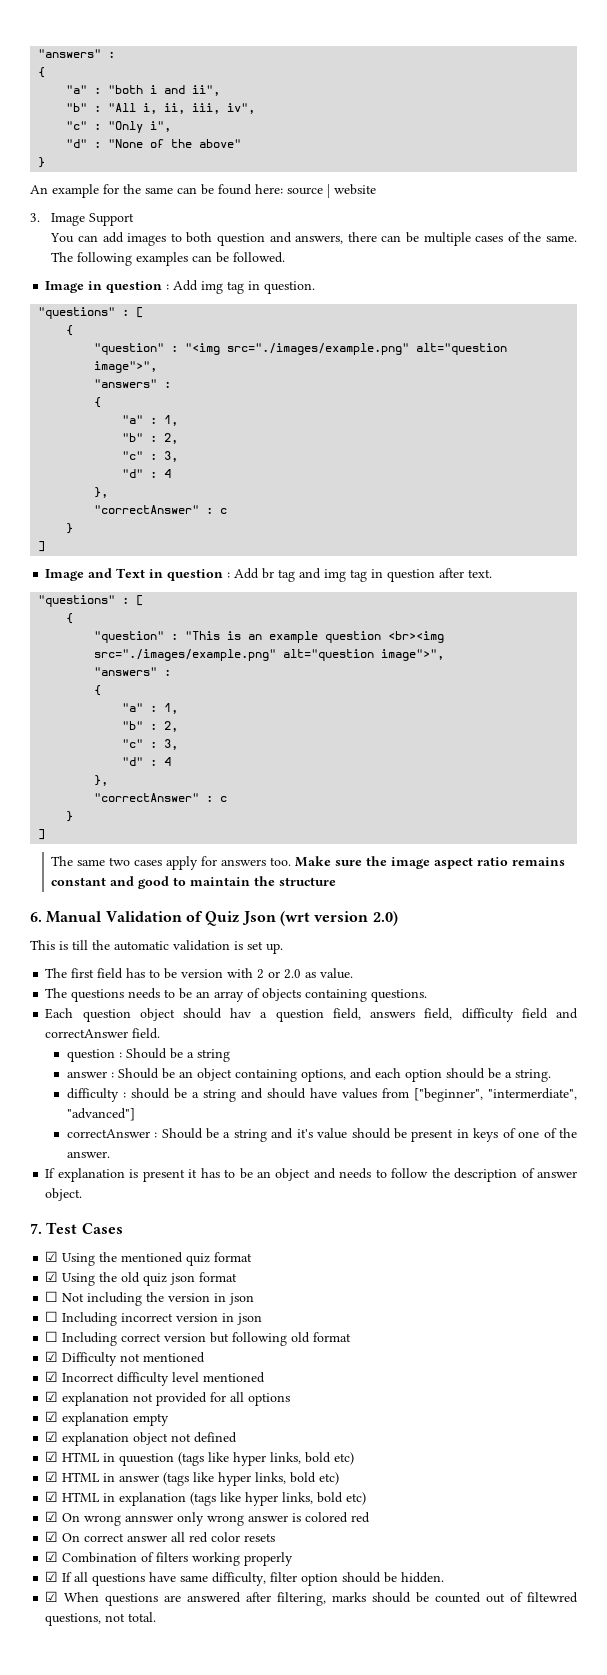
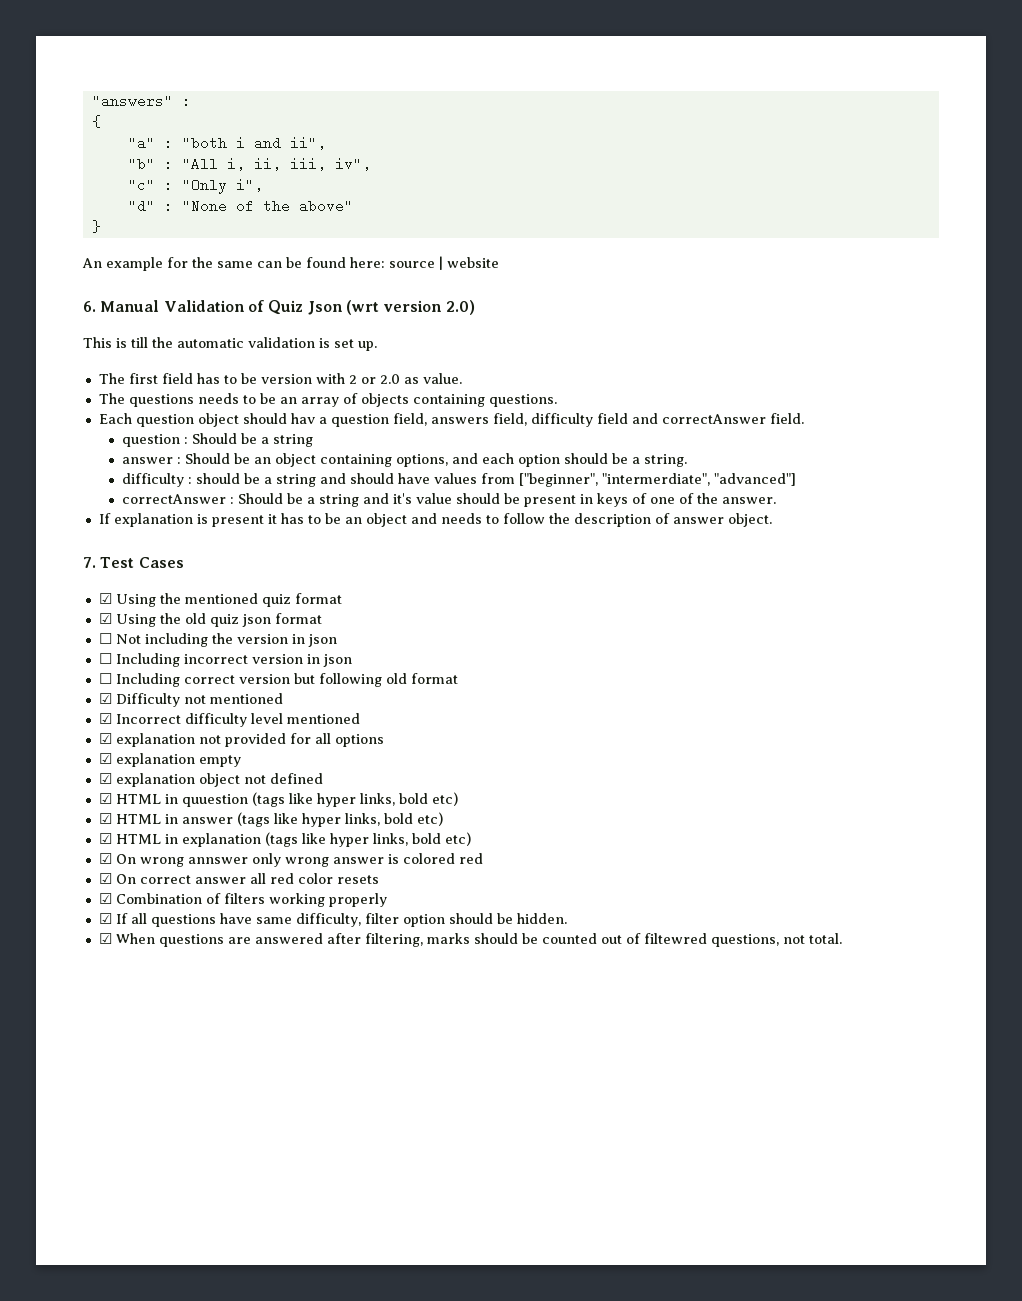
[30,213,135,226] [50,232,577,246] [51,252,286,266] [45,280,316,294] [38,307,144,319] [66,325,74,336] [94,343,508,355] [94,361,158,373] [94,379,172,388] [94,397,102,408] [122,415,179,426] [122,433,179,444] [122,451,179,462] [122,469,172,478] [94,487,109,498] [94,505,228,514] [66,523,74,534] [38,541,46,552] [45,568,493,582] [38,595,144,607] [66,613,74,624] [94,631,445,643] [94,649,445,661] [94,667,172,676] [94,685,102,696] [122,703,179,714] [122,721,179,732] [122,739,179,750] [122,757,172,766] [94,775,109,786] [94,793,228,802] [66,811,74,822] [38,829,46,840] [51,856,566,870] [51,876,337,889] // 3. Image Support // You can add images to both question and answers, there can be multiple cases of the same. The following examples can be followed. // Image in question : Add img tag in question. // "questions" : [ // { // "question" : "<img src="./images/example.png" alt="question image">", // "answers" : // { // "a" : 1, // "b" : 2, // "c" : 3, // "d" : 4 // }, // "correctAnswer" : c // } // ] // Image and Text in question : Add br tag and img tag in question after text. // "questions" : [ // { // "question" : "This is an example question <br><img src="./images/example.png" alt="question image">", // "answers" : // { // "a" : 1, // "b" : 2, // "c" : 3, // "d" : 4 // }, // "correctAnswer" : c // } // ] // The same two cases apply for answers too. Make sure the image aspect ratio remains constant and good to maintain the structure -> (499, 262) none

